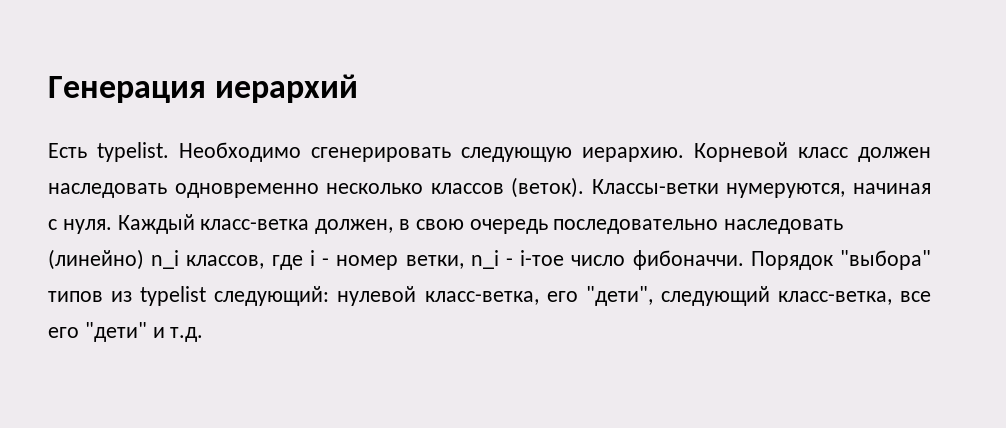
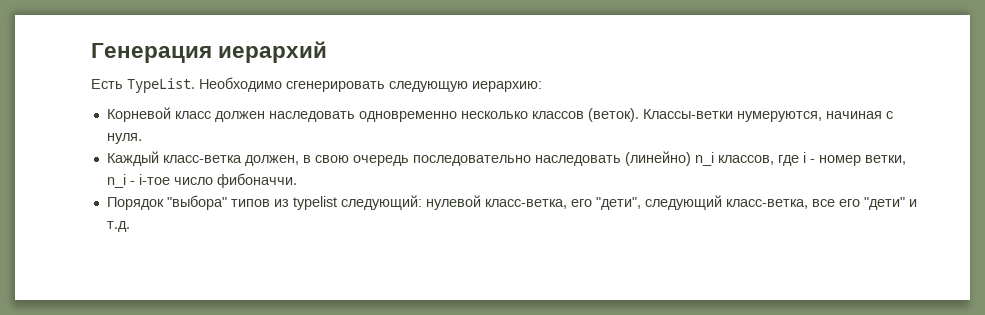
[97,142,169,162] typelist. -> [127,78,195,93] TypeList.
[582,147,684,162] иерархию. -> [472,81,542,92] иерархию: //
(112, 226) none -> (142, 138) //
(744, 260) none -> (297, 180) //

